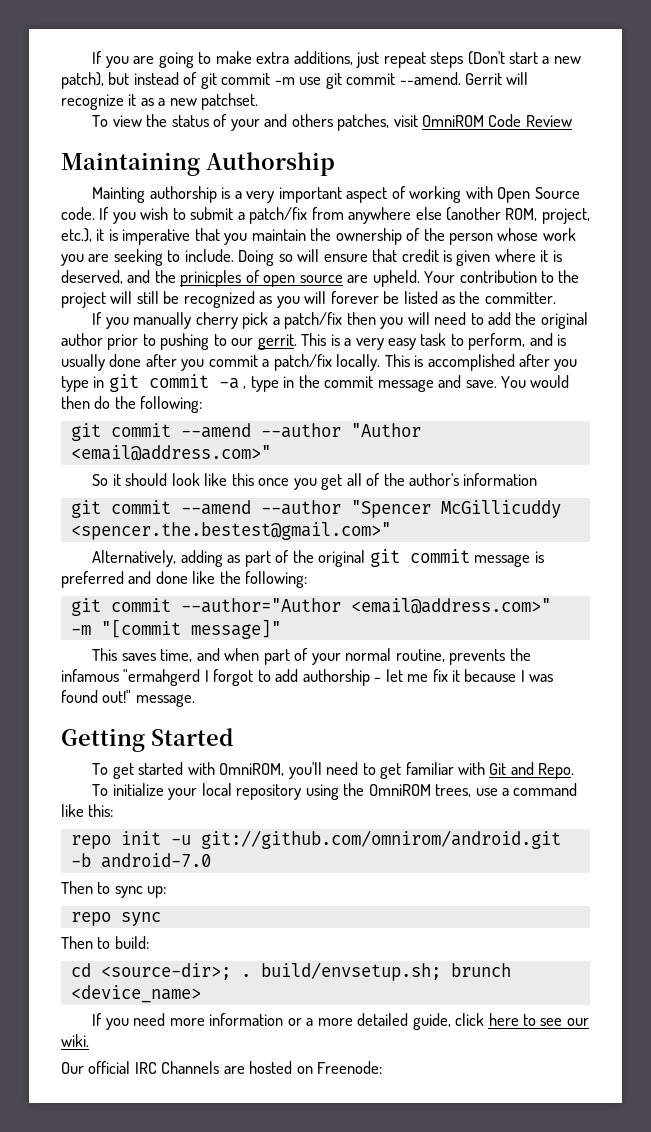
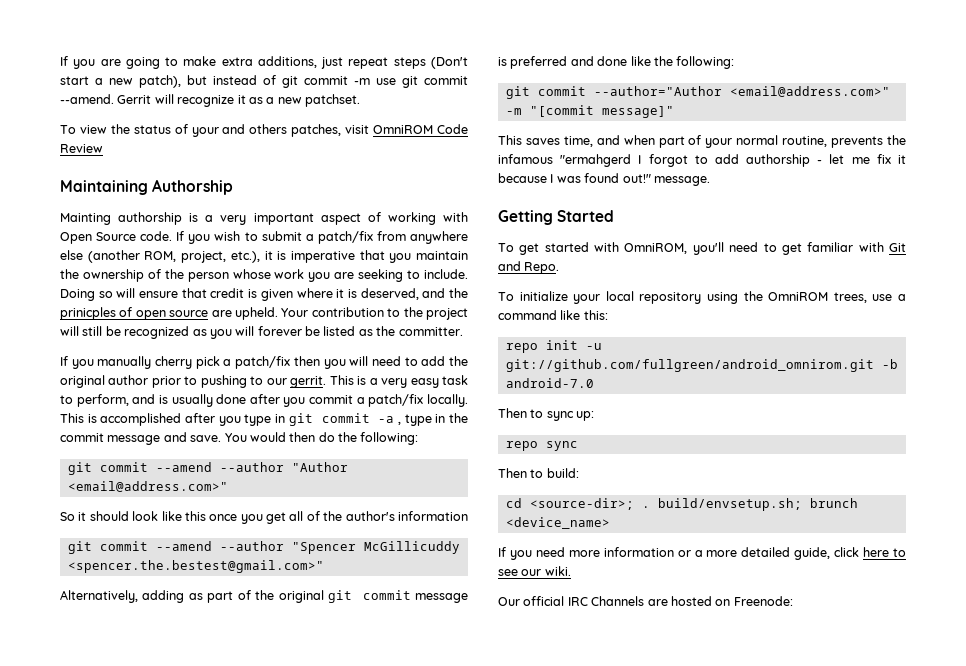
[200,830,561,849] git://github.com/omnirom/android.git -> [505,359,874,372] git://github.com/fullgreen/android_omnirom.git

